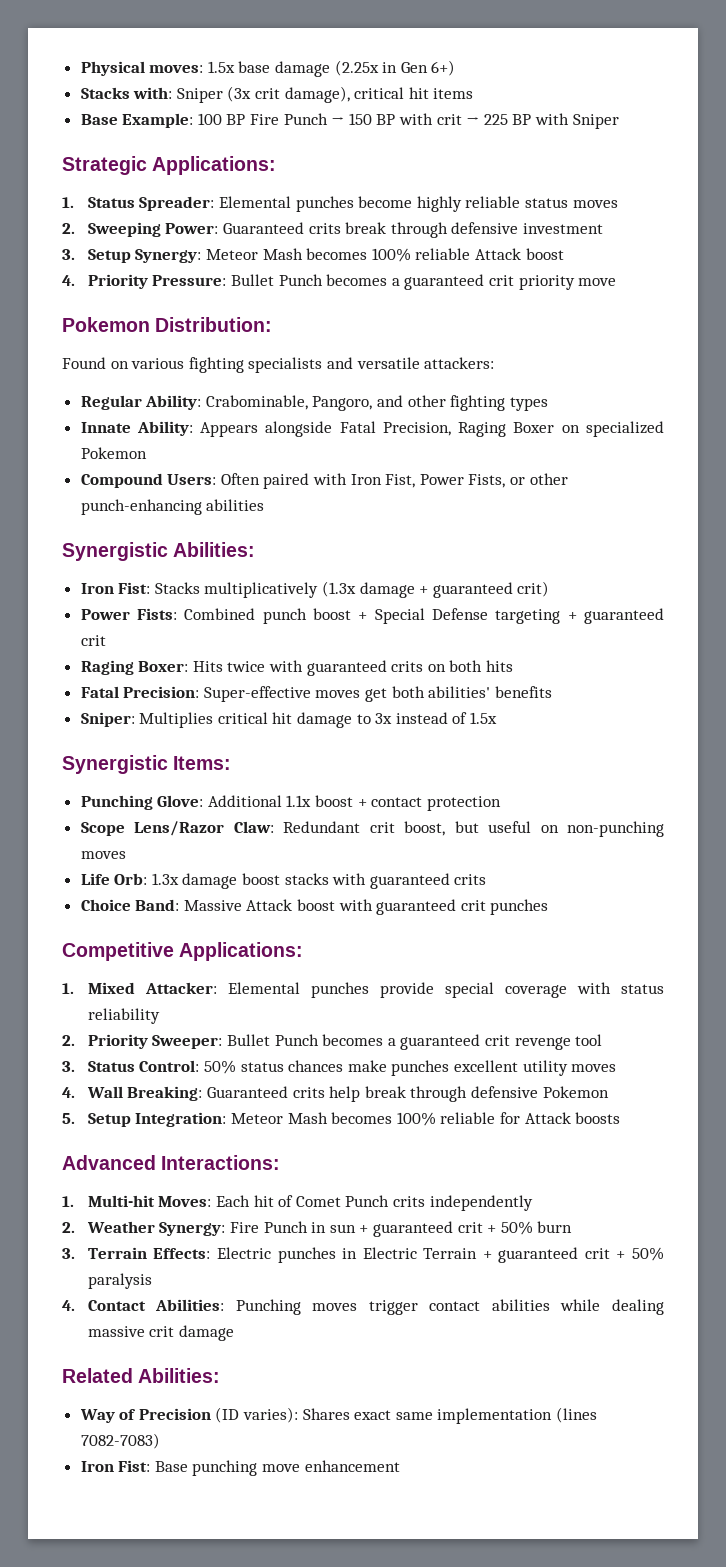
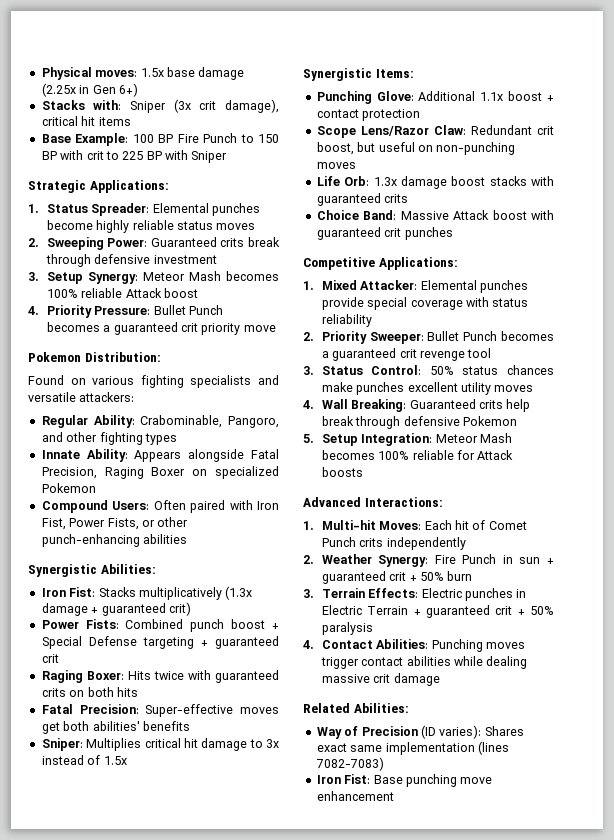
[331,117,345,125] → -> [240,134,254,143] to
[466,117,480,125] → -> [105,151,119,160] to

